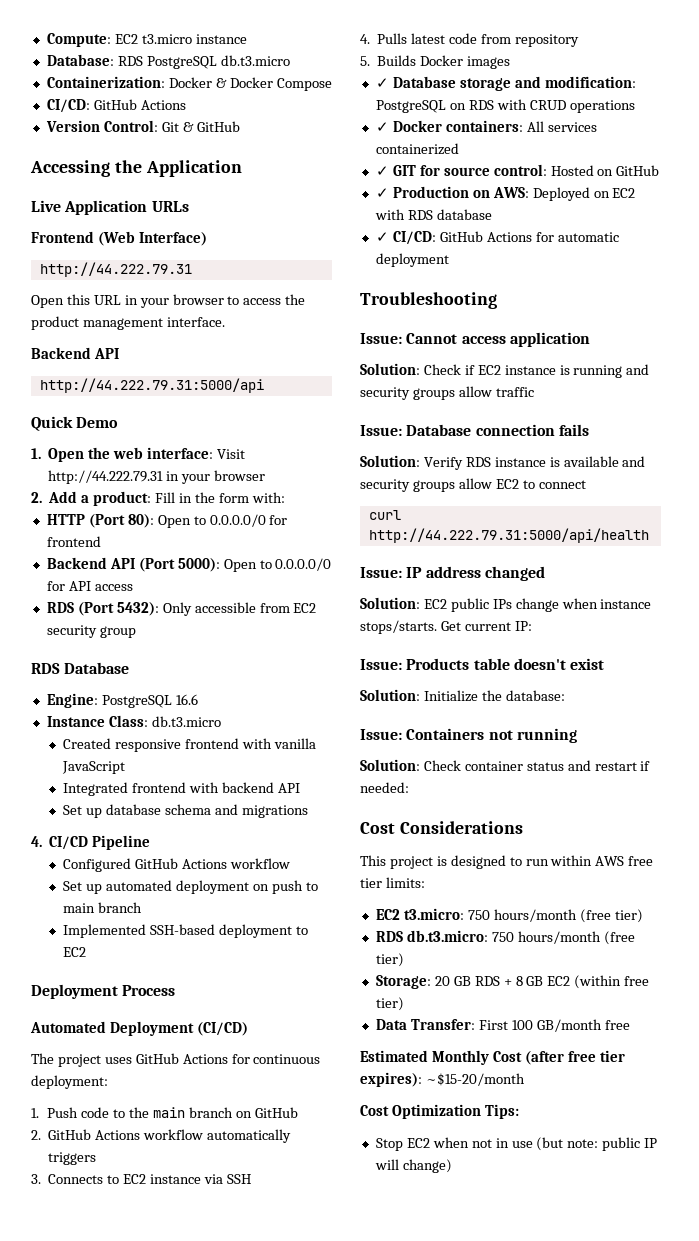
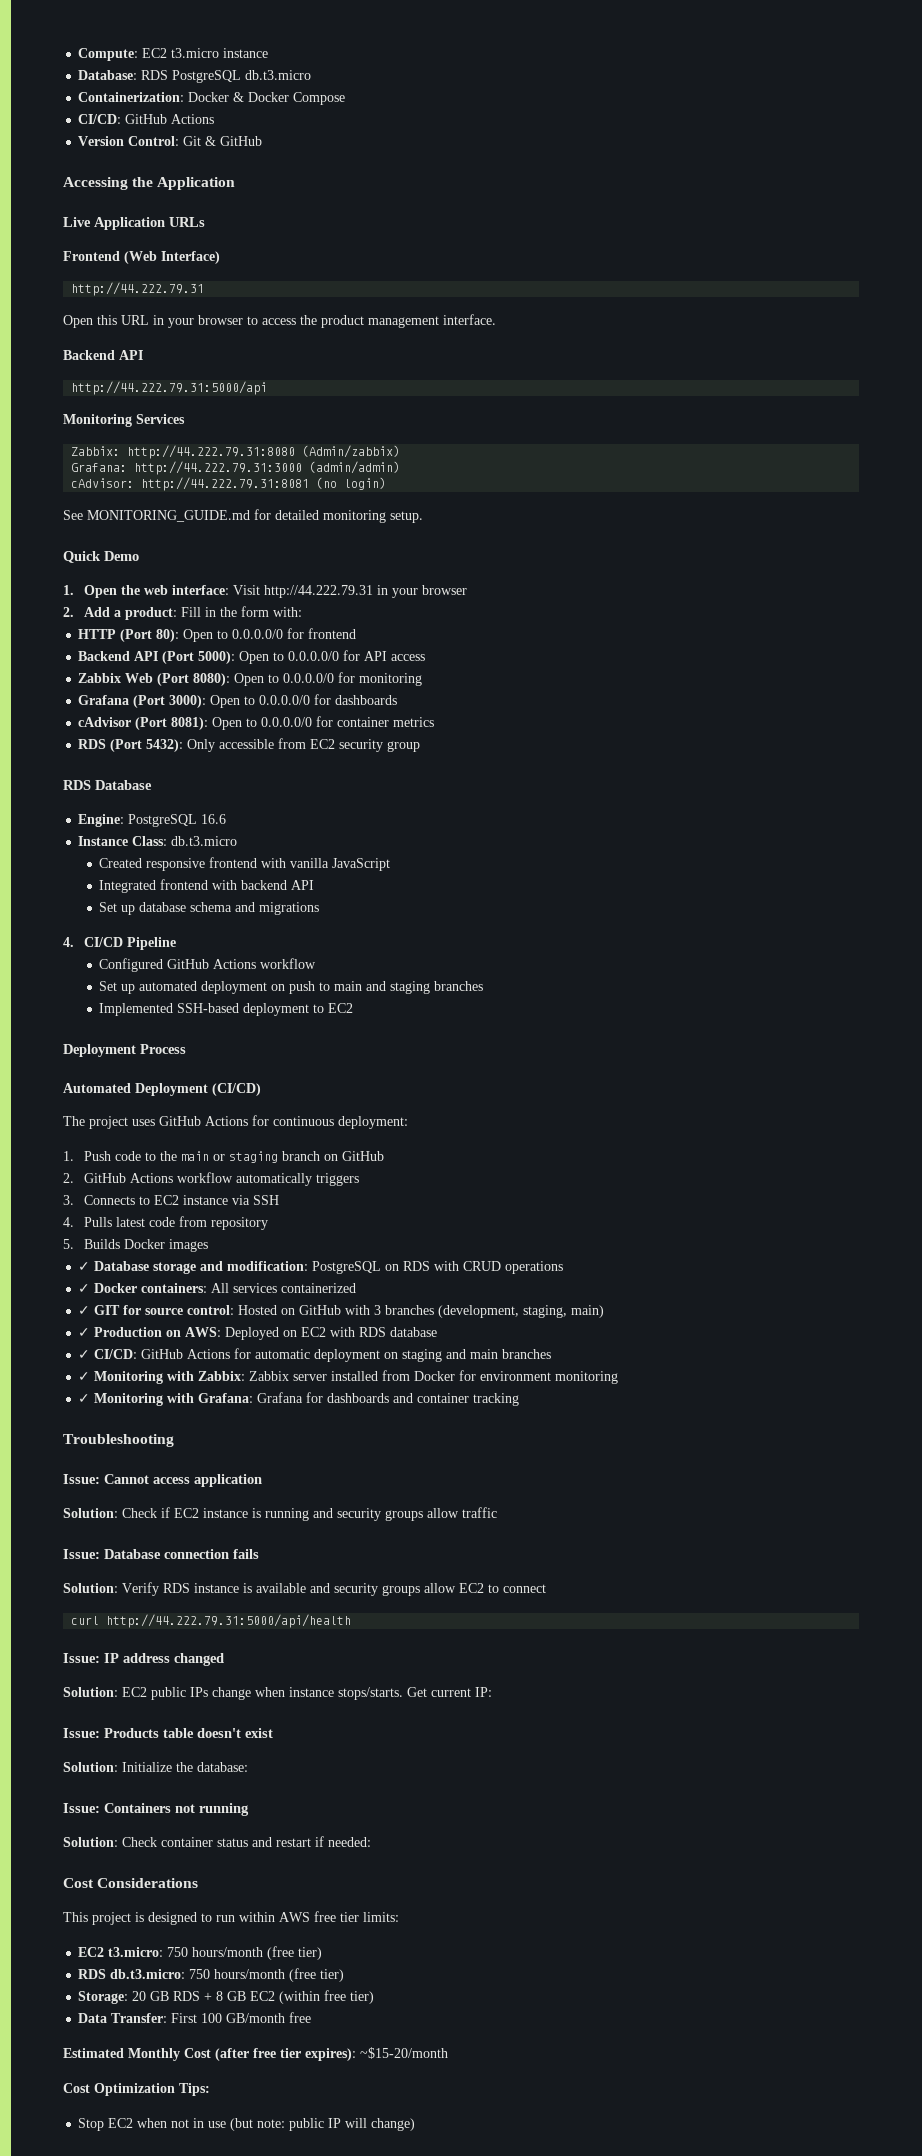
(264, 385) none -> [63,414,185,427] [71,445,401,459] [71,461,401,475] [71,477,387,491] [63,509,423,523] // Monitoring Services // Zabbix: http://44.222.79.31:8080 (Admin/zabbix) // Grafana: http://44.222.79.31:3000 (admin/admin) // cAdvisor: http://44.222.79.31:8081 (no login) // See MONITORING_GUIDE.md for detailed monitoring setup.
(133, 587) none -> [78,672,423,686] [78,694,398,708] [78,716,435,730] // Zabbix Web (Port 8080): Open to 0.0.0.0/0 for monitoring // Grafana (Port 3000): Open to 0.0.0.0/0 for dashboards // cAdvisor (Port 8081): Open to 0.0.0.0/0 for container metrics
[98,902,143,913] branch -> [366,981,484,994] and staging branches
(185, 1112) none -> [213,1151,279,1163] or staging
(660, 170) none -> [345,1305,605,1318] with 3 branches (development, staging, main)
(449, 260) none -> [384,1349,552,1362] [78,1370,619,1384] [78,1392,520,1406] on staging and main branches // ✓ Monitoring with Zabbix: Zabbix server installed from Docker for environment monitoring // ✓ Monitoring with Grafana: Grafana for dashboards and container tracking

